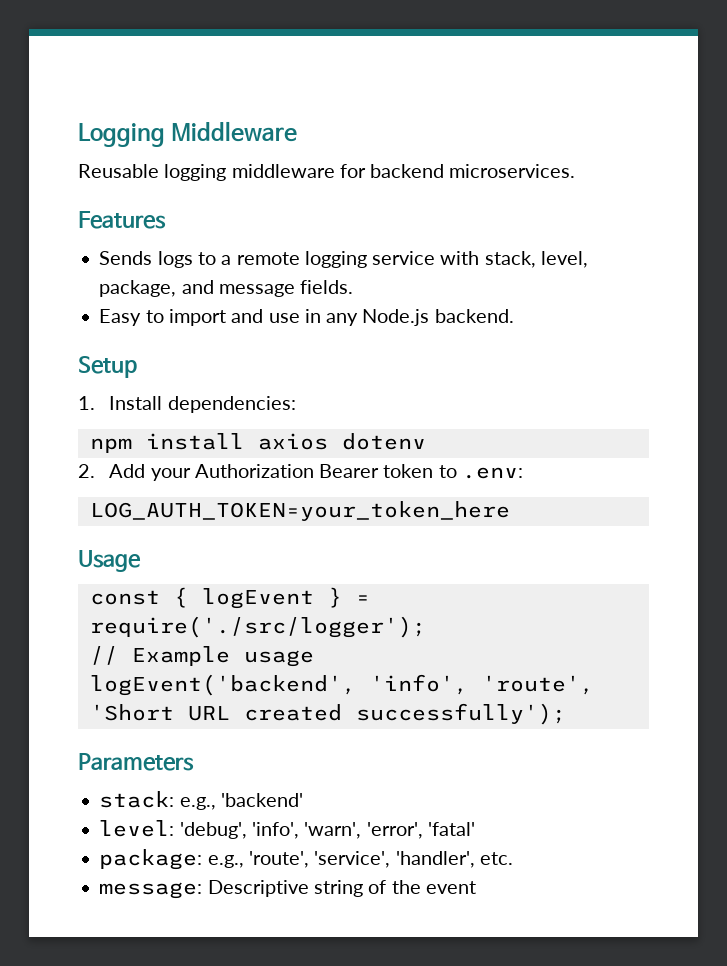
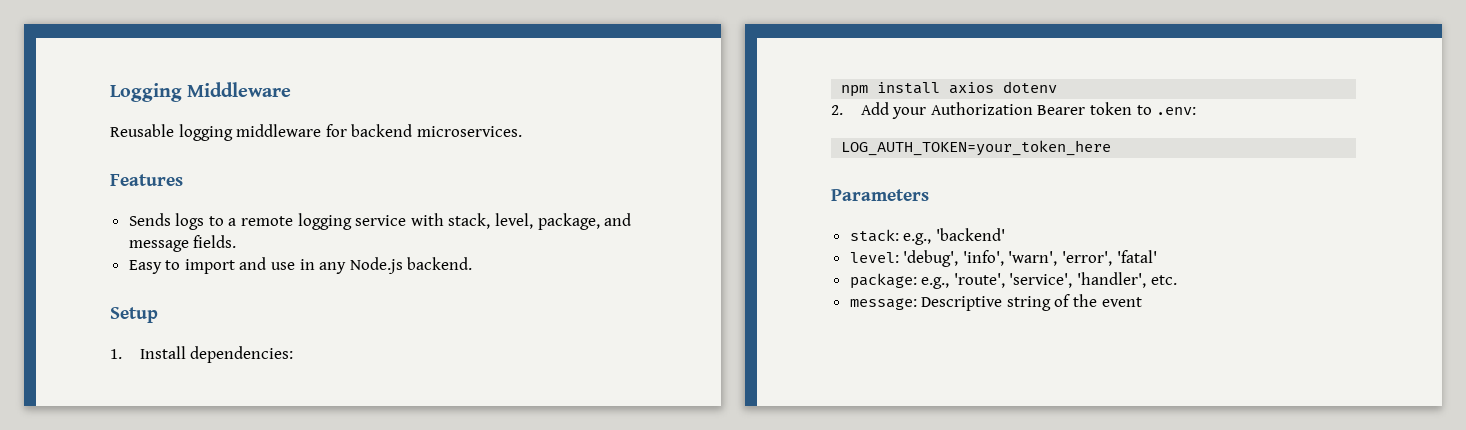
[78,550,141,572] [89,587,370,609] [89,616,426,638] [89,646,314,667] [89,674,594,696] [89,703,566,725] // Usage // const { logEvent } = require('./src/logger'); // // Example usage // logEvent('backend', 'info', 'route', 'Short URL created successfully'); -> (1112, 148) none

